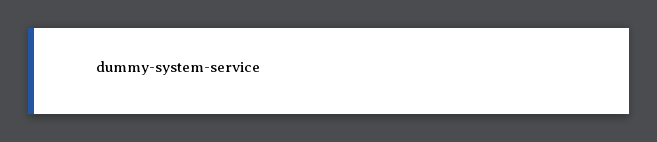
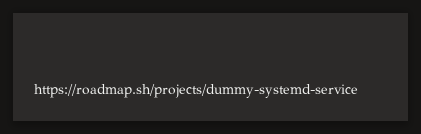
[96,61,260,75] dummy-system-service -> [34,84,358,98] https://roadmap.sh/projects/dummy-systemd-service

